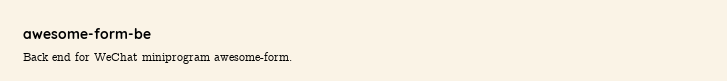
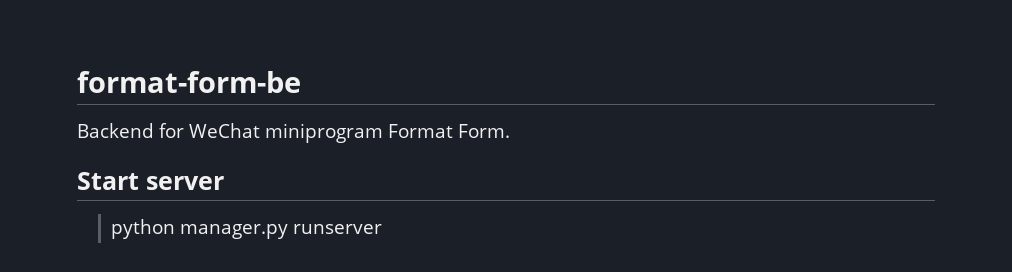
[23,28,151,39] [23,52,292,64] awesome-form-be // Back end for WeChat miniprogram awesome-form. -> [77,71,301,93] [77,123,510,143] [77,172,224,190] [110,219,382,239] format-form-be // Backend for WeChat miniprogram Format Form. // Start server // python manager.py runserver

